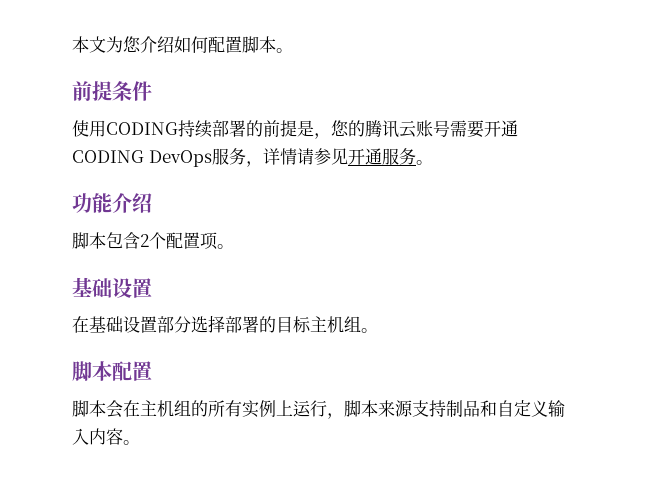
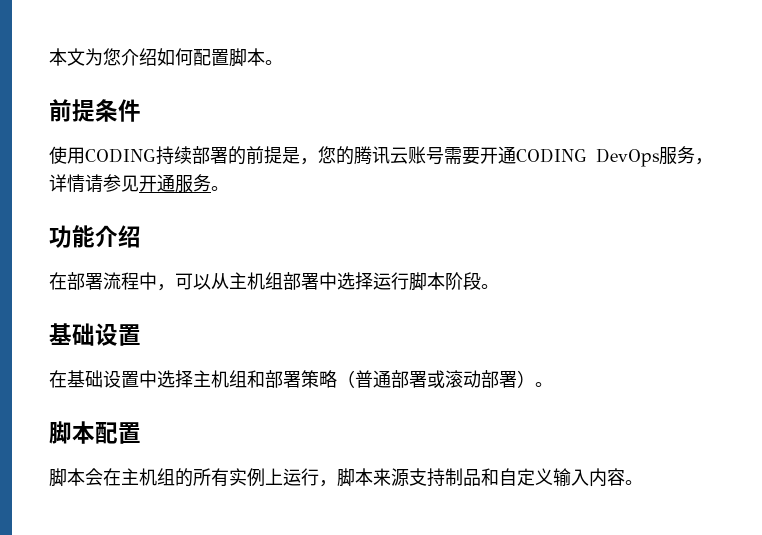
[72,232,218,250] 脚本包含2个配置项 -> [49,272,481,291] 在部署流程中，可以从主机组部署中选择运行脚本阶段
[157,315,361,333] 部分选择部署的目标主机组 -> [139,370,535,388] 中选择主机组和部署策略（普通部署或滚动部署）

